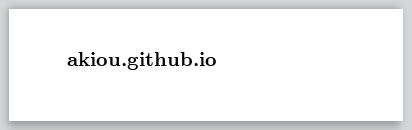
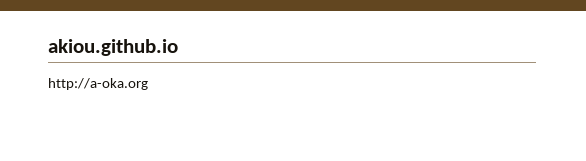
(217, 61) none -> [48,78,148,90] // http://a-oka.org

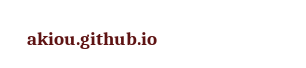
[48,78,148,90] // http://a-oka.org -> (157, 40) none

